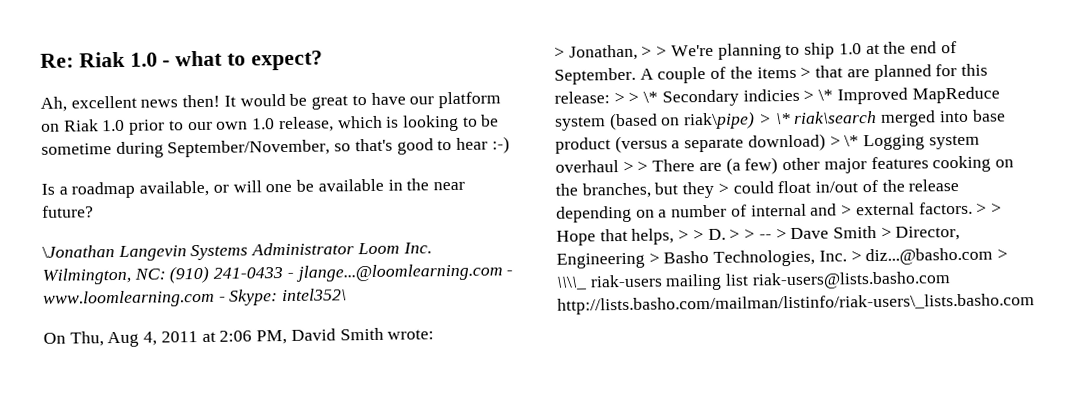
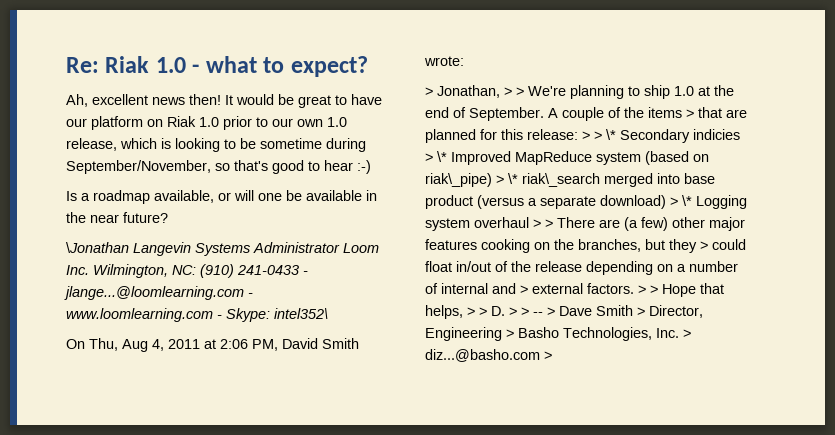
[683,110,878,130] riak\pipe) > \* riak\search -> [425,173,600,187] riak\_pipe) > \* riak\_search
[556,271,951,291] [557,293,1035,315] \\\\_ riak-users mailing list riak-users@lists.basho.com http://lists.basho.com/mailman/listinfo/riak-users\_lists.basho.com -> (552, 355) none

